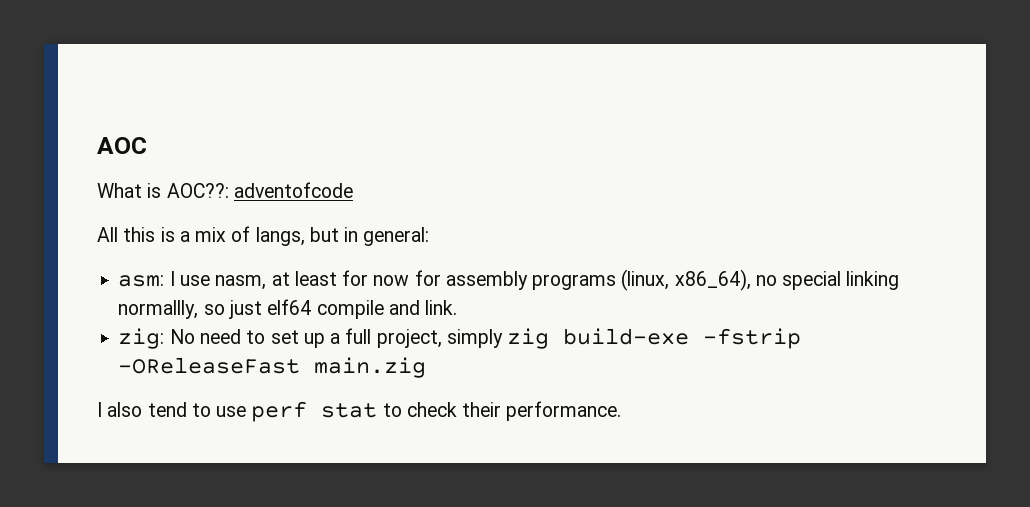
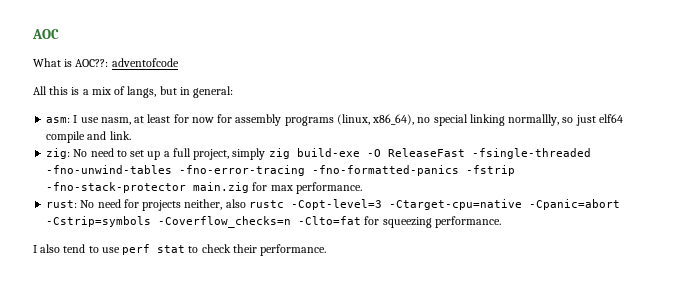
[703,328,802,349] [118,357,427,378] -fstrip -OReleaseFast main.zig -> [366,148,591,159] [46,165,516,176] [46,182,362,194] [46,199,620,211] [46,216,501,228] -O ReleaseFast -fsingle-threaded -fno-unwind-tables -fno-error-tracing -fno-formatted-panics -fstrip -fno-stack-protector main.zig for max performance. // rust: No need for projects neither, also rustc -Copt-level=3 -Ctarget-cpu=native -Cpanic=abort -Cstrip=symbols -Coverflow_checks=n -Clto=fat for squeezing performance.

